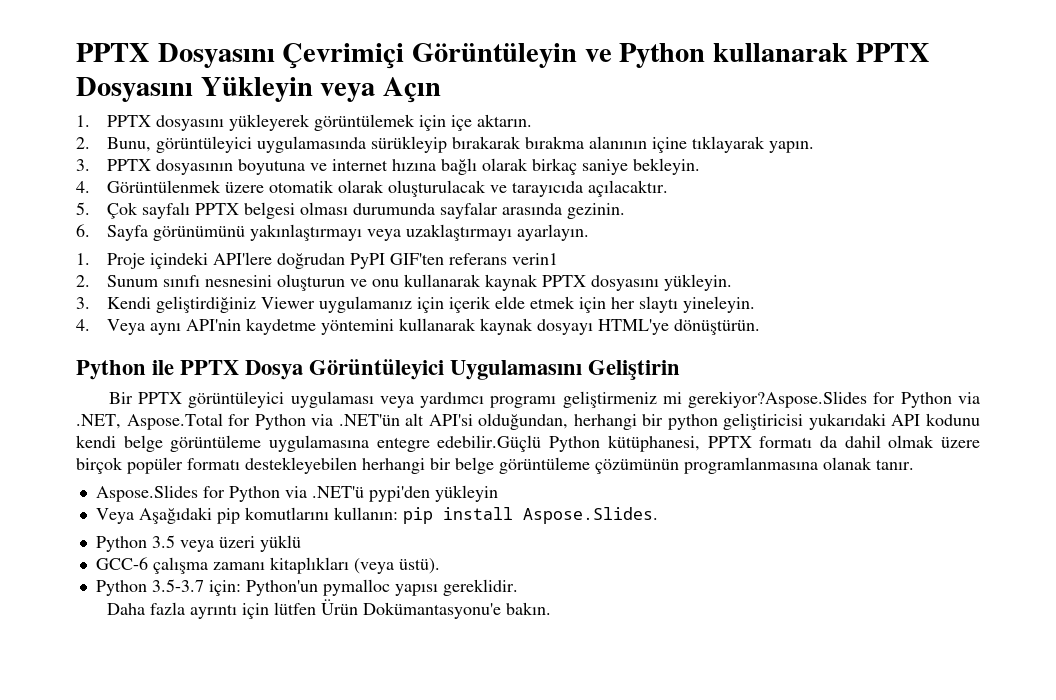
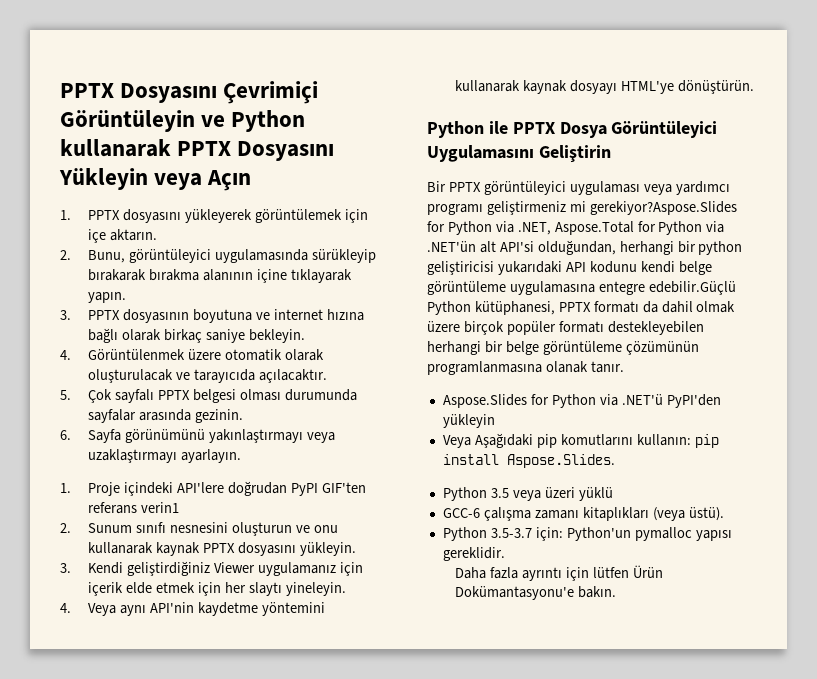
[368,486,430,502] pypi'den -> [666,394,721,408] PyPI'den

